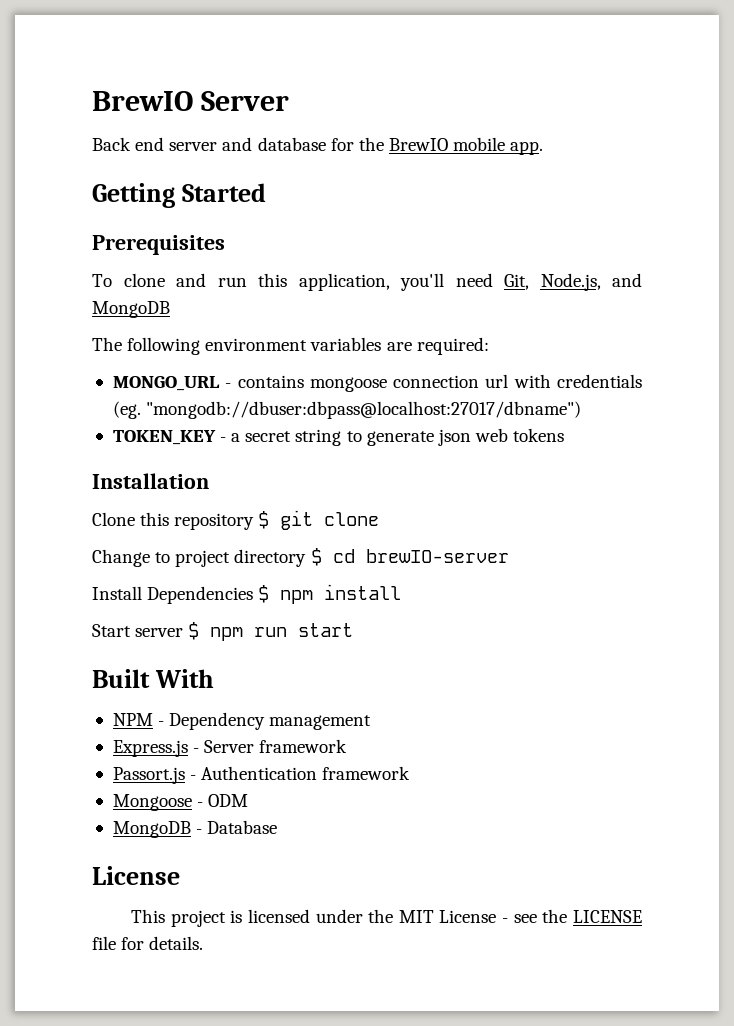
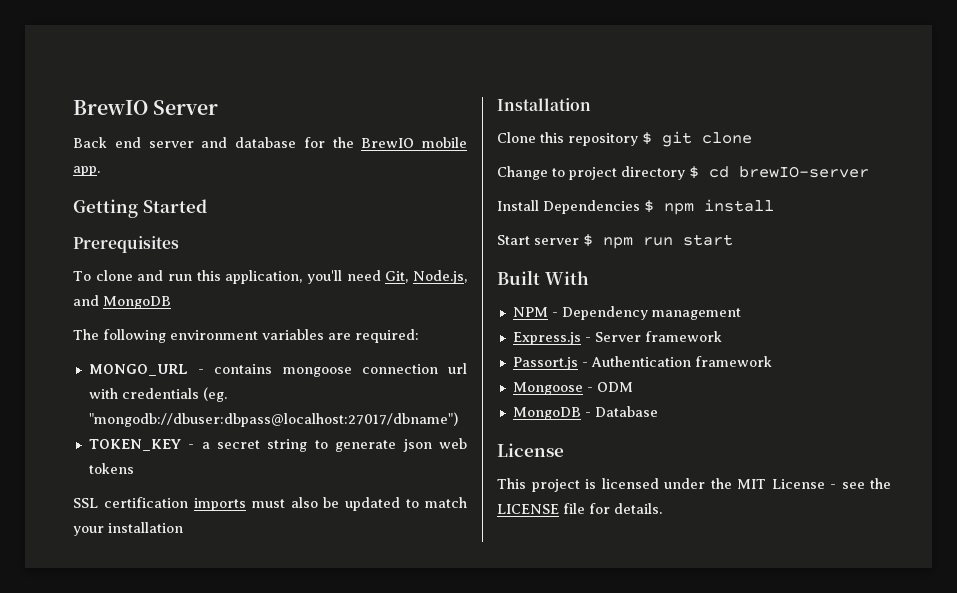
(565, 435) none -> [73,497,467,511] [73,522,183,536] // SSL certification imports must also be updated to match your installation

